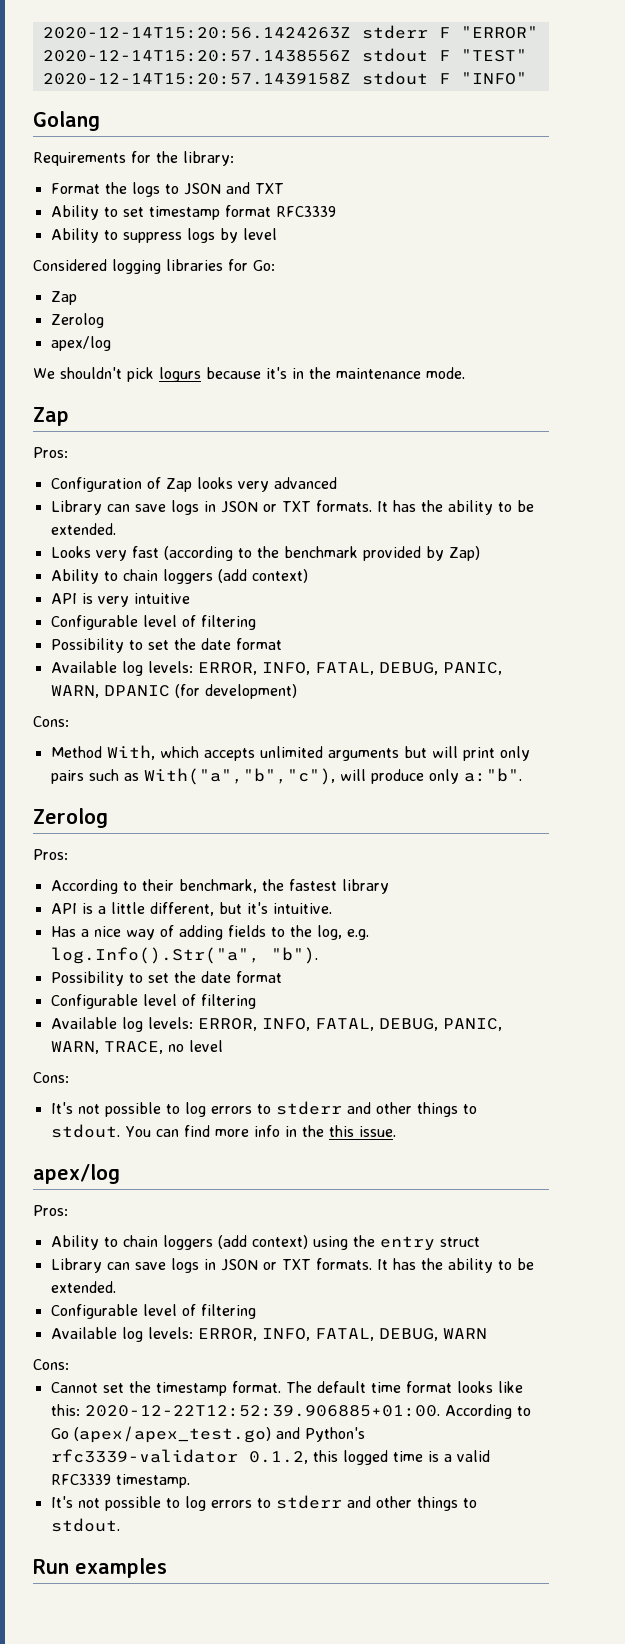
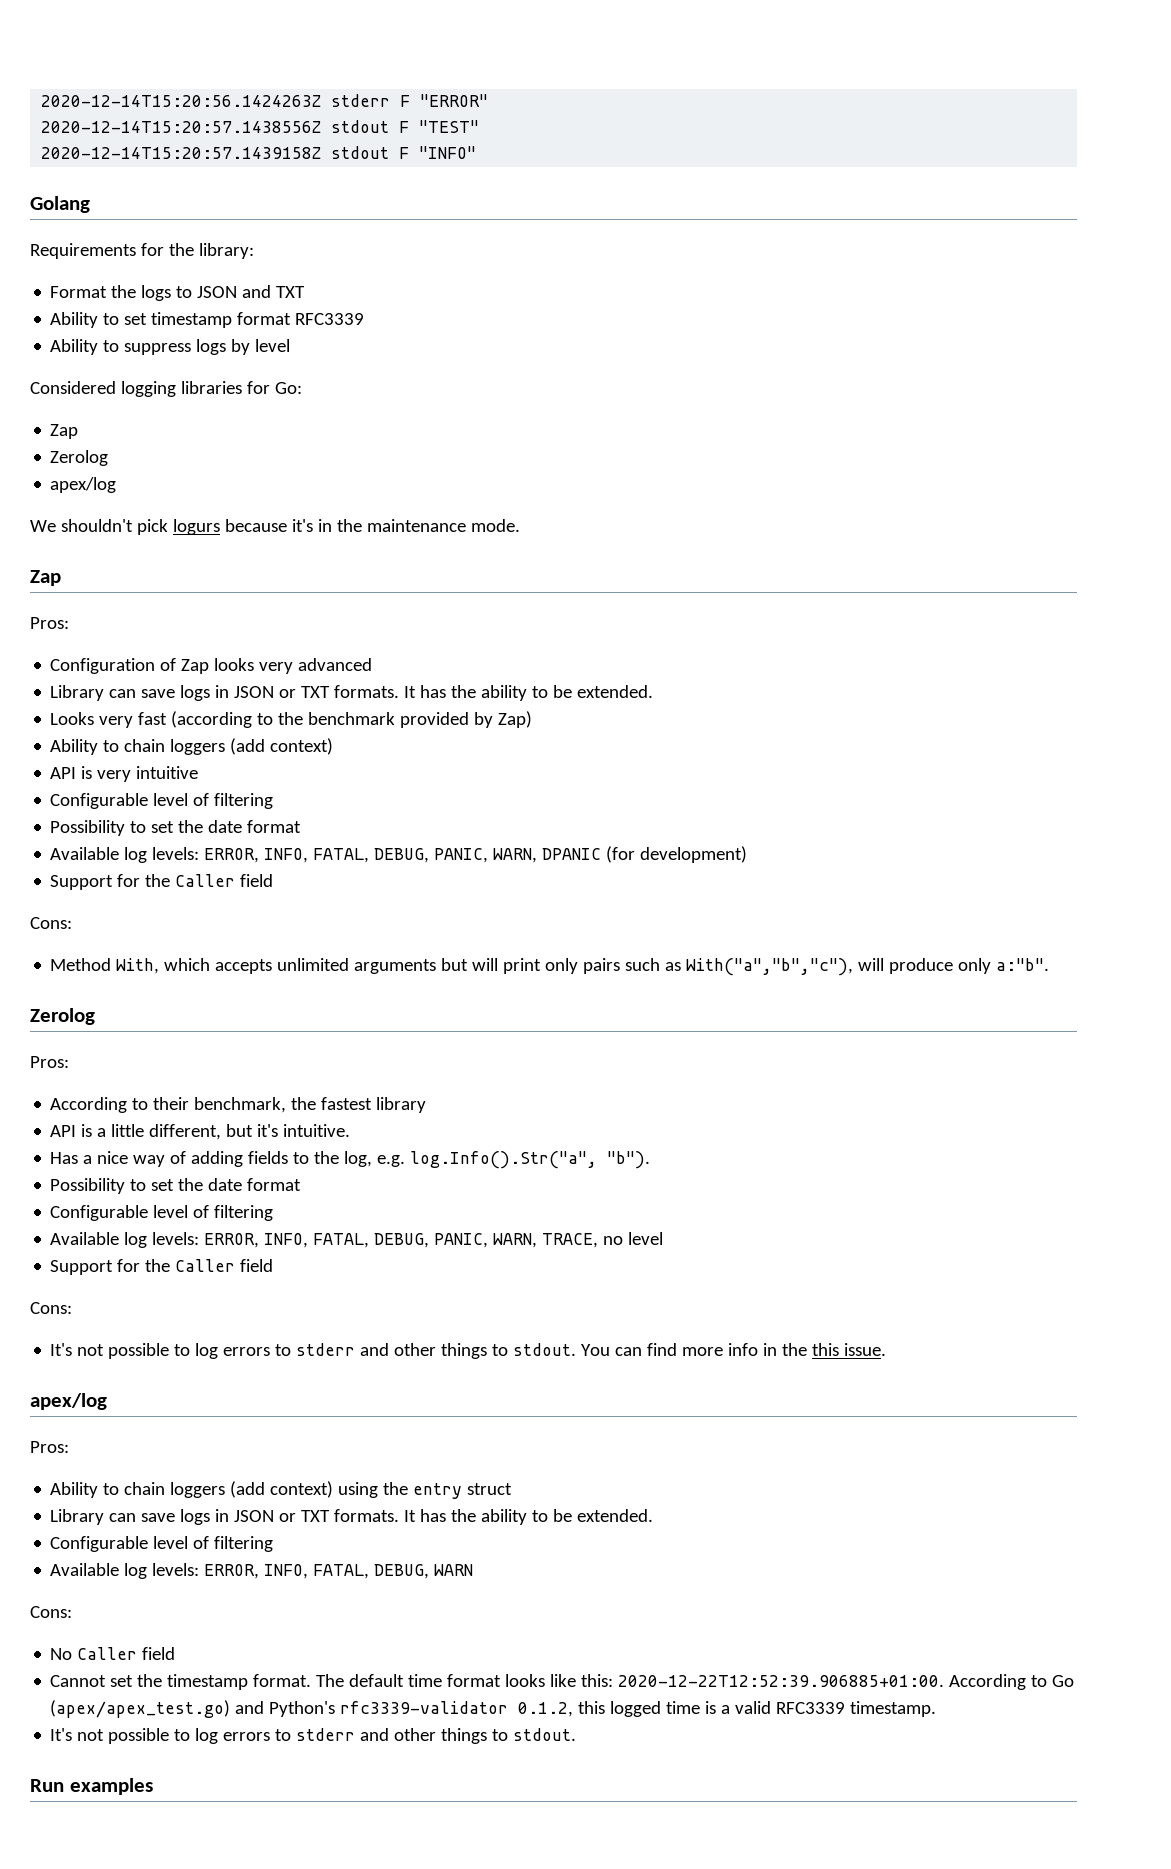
(297, 691) none -> [50,874,274,890] // Support for the Caller field
(223, 1046) none -> [50,1259,274,1275] // Support for the Caller field
(69, 1364) none -> [50,1647,176,1660] // No Caller field

